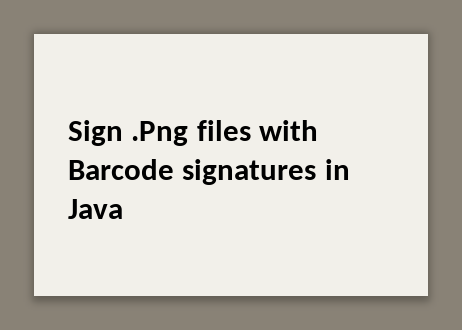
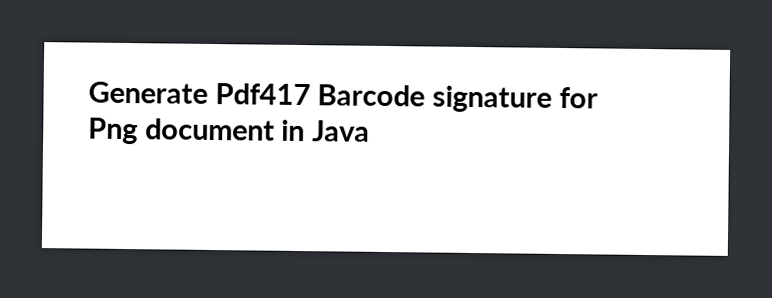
[68,120,319,146] [68,159,317,185] Sign .Png files with Barcode signatures -> [88,81,598,113] [88,117,275,145] Generate Pdf417 Barcode signature for Png document

